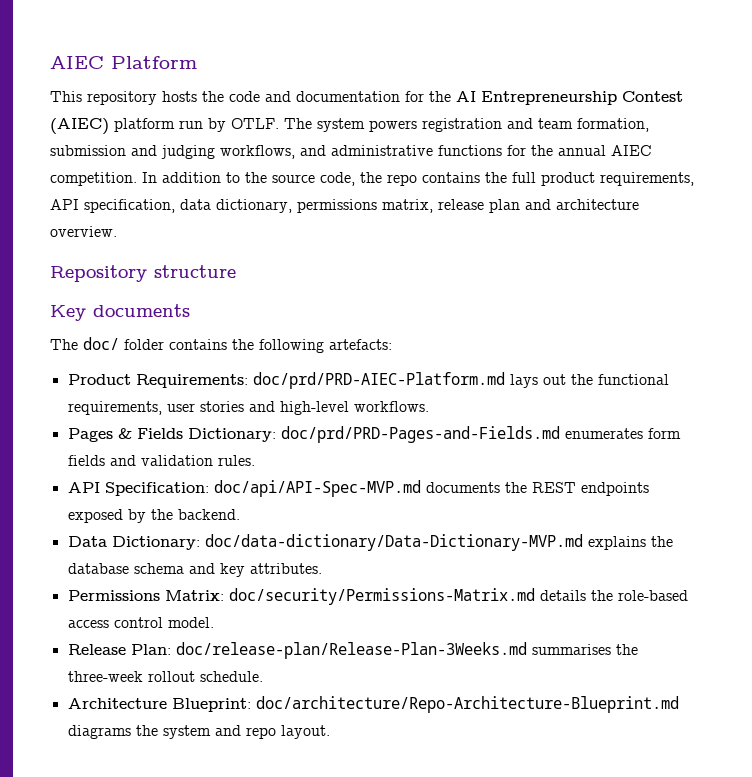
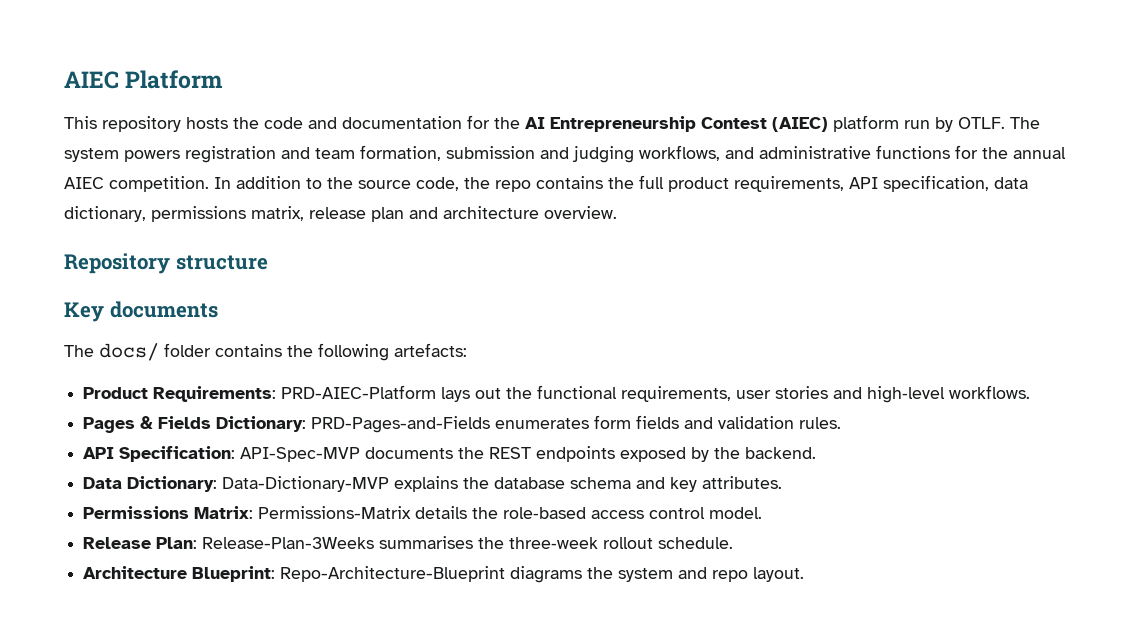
[83,337,119,350] doc/ -> [99,343,159,361] docs/
[252,372,505,389] doc/prd/PRD-AIEC-Platform.md -> [281,385,437,399] PRD-AIEC-Platform
[280,426,560,443] doc/prd/PRD-Pages-and-Fields.md -> [311,416,491,433] PRD-Pages-and-Fields
[213,480,421,497] doc/api/API-Spec-MVP.md -> [240,447,361,462] API-Spec-MVP
[204,534,583,551] doc/data-dictionary/Data-Dictionary-MVP.md -> [222,476,390,492] Data-Dictionary-MVP
[228,588,535,605] doc/security/Permissions-Matrix.md -> [258,506,412,519] Permissions-Matrix
[175,642,527,659] doc/release-plan/Release-Plan-3Weeks.md -> [202,537,375,549] Release-Plan-3Weeks
[255,696,679,713] doc/architecture/Repo-Architecture-Blueprint.md -> [280,566,506,582] Repo-Architecture-Blueprint

